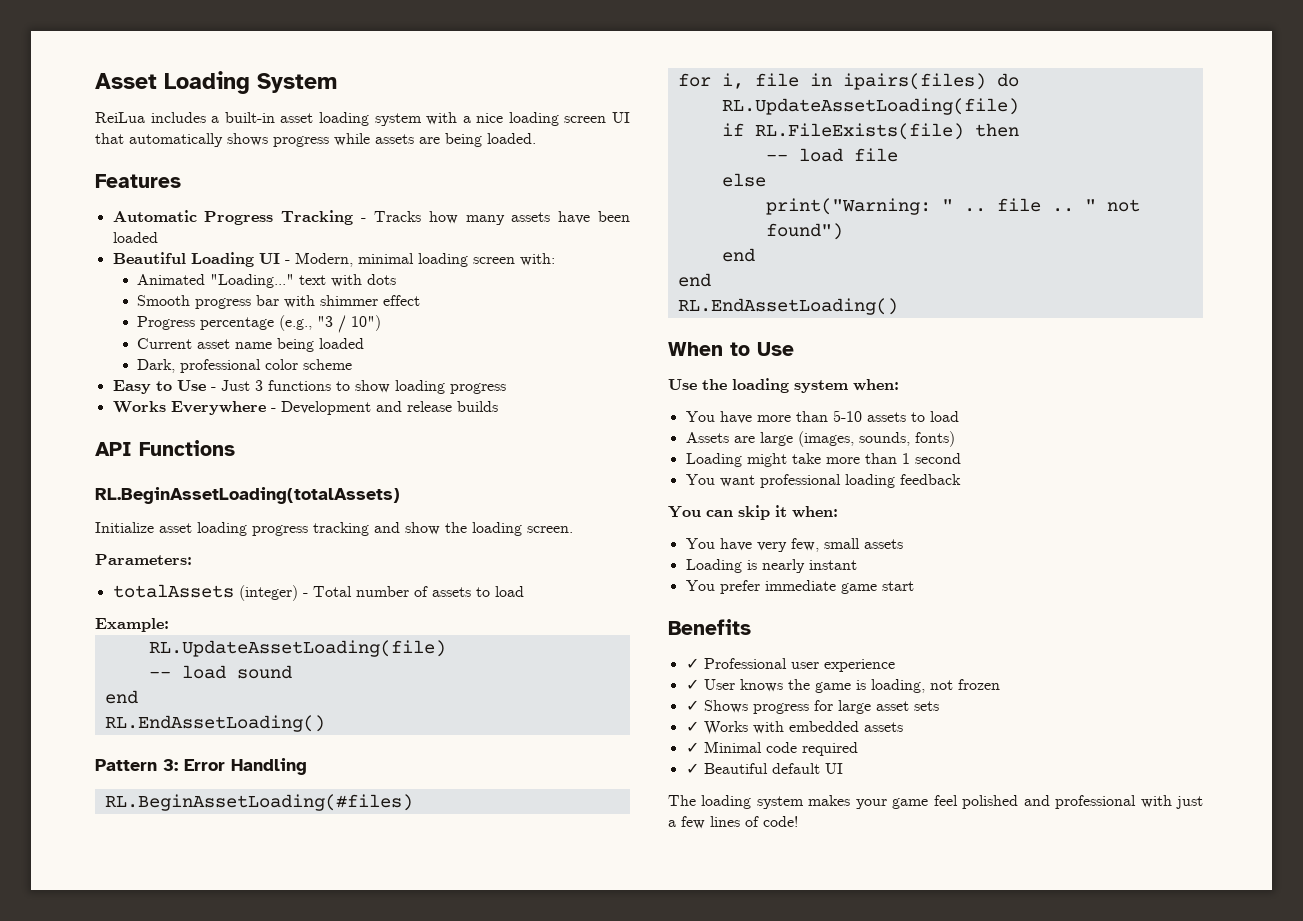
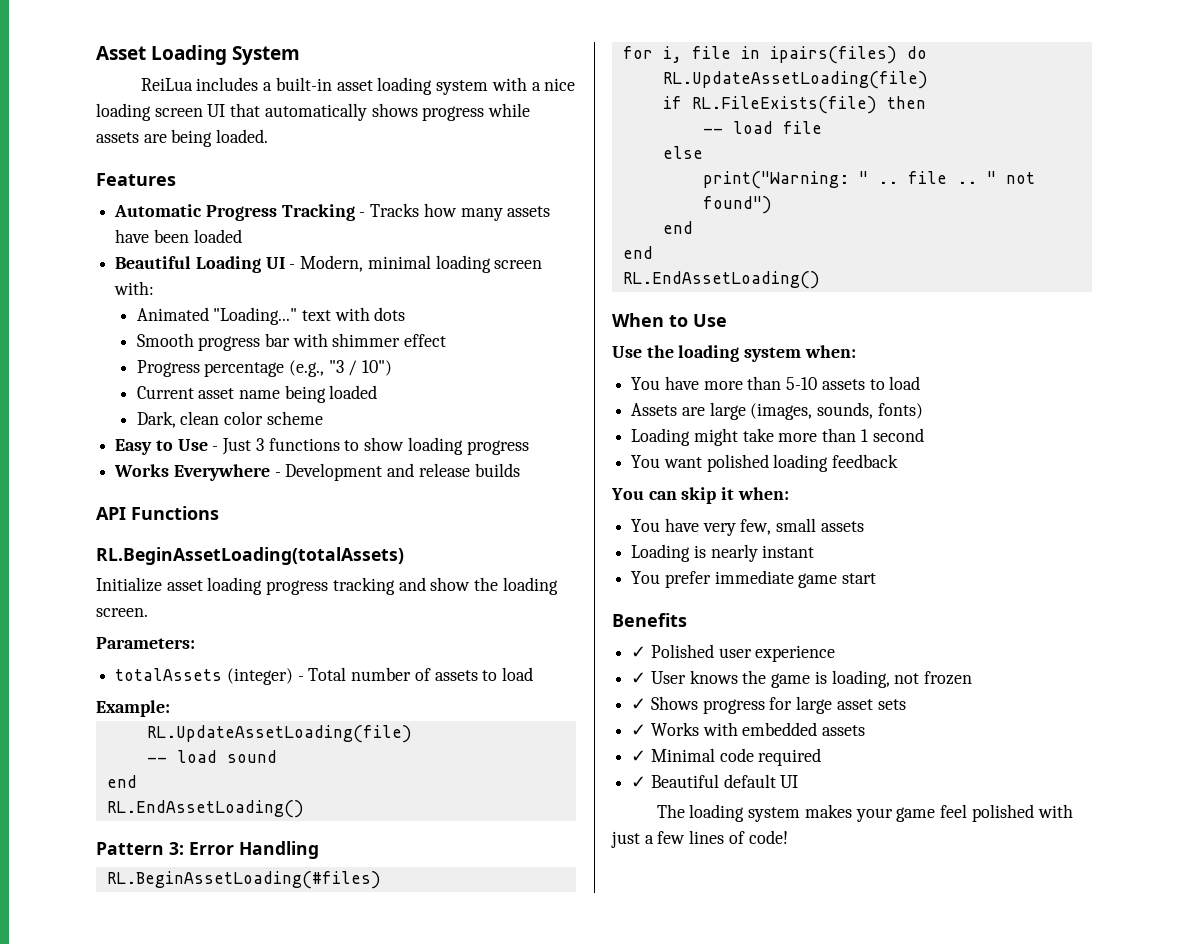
[179,359,261,373] professional -> [180,411,220,425] clean
[759,474,841,488] professional -> [706,454,769,472] polished
[703,658,787,669] Professional -> [650,644,714,658] Polished
[1023,795,1137,809] and professional -> (1034, 813) none

